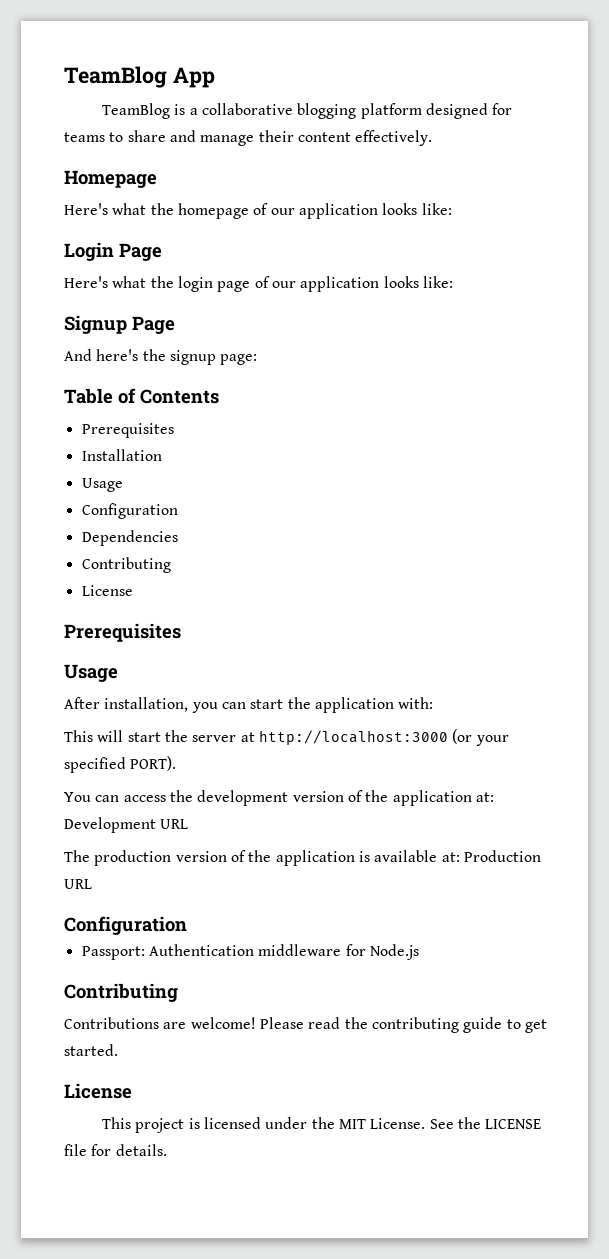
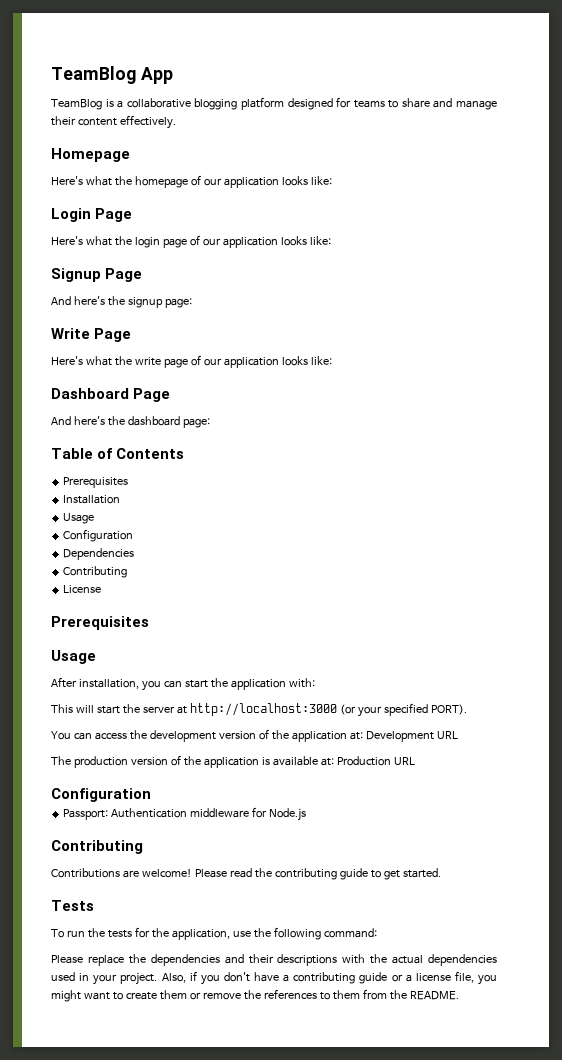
(258, 359) none -> [51,328,132,342] [51,355,332,368] [51,388,171,402] [51,416,210,428] // Write Page // Here's what the write page of our application looks like: // Dashboard Page // And here's the dashboard page:
[64,1083,132,1099] [102,1117,542,1133] [64,1144,167,1156] License // This project is licensed under the MIT License. See the LICENSE file for details. -> [51,900,94,911] [51,927,377,940] [51,954,497,966] [51,971,497,985] [51,989,459,1002] Tests // To run the tests for the application, use the following command: // Please replace the dependencies and their descriptions with the actual dependencies used in your project. Also, if you don't have a contributing guide or a license file, you might want to create them or remove the references to them from the README.

